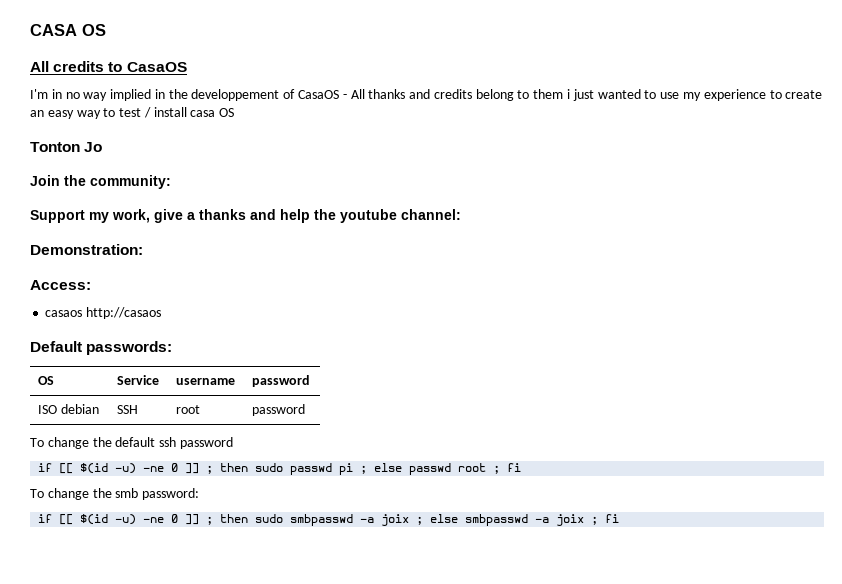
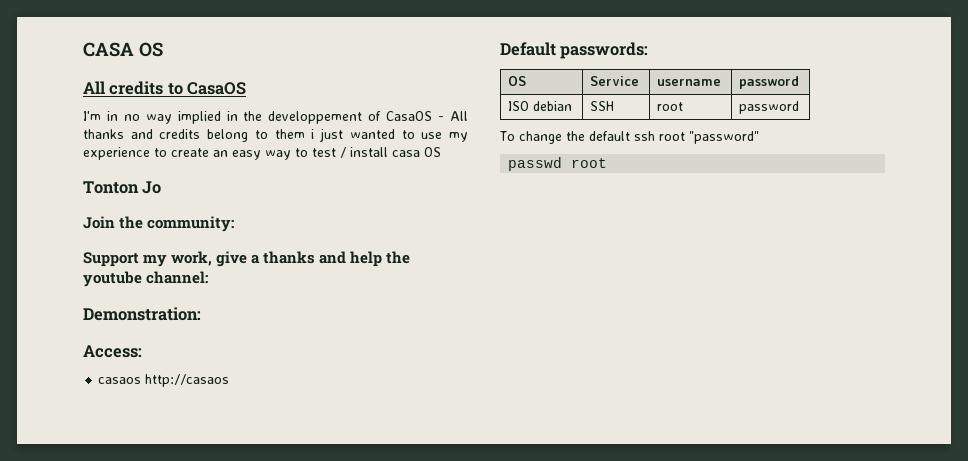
[179,437,233,449] [38,463,522,475] [30,488,200,500] [38,514,620,526] password // if [[ $(id -u) -ne 0 ]] ; then sudo passwd pi ; else passwd root ; fi // To change the smb password: // if [[ $(id -u) -ne 0 ]] ; then sudo smbpasswd -a joix ; else smbpasswd -a joix ; fi -> [658,131,759,144] [508,157,608,171] root "password" // passwd root

